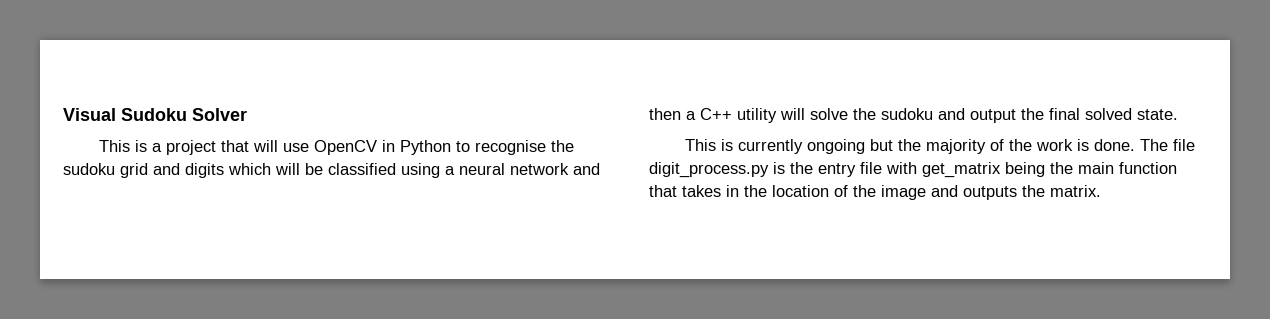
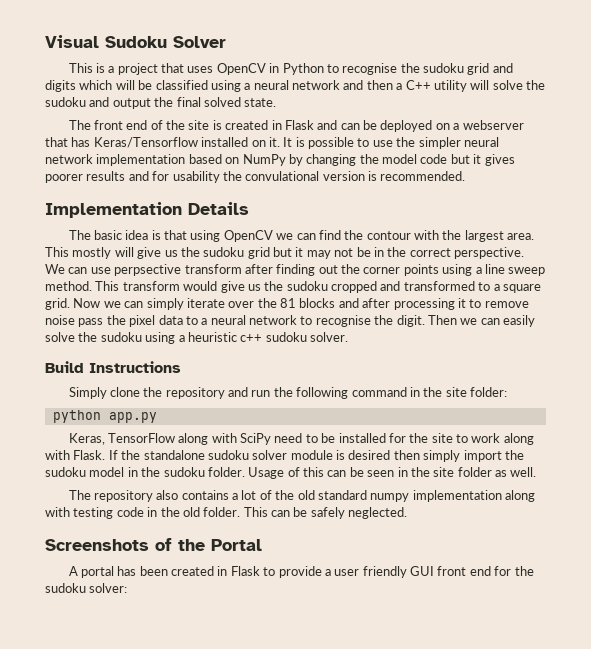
[253,140,310,152] will use -> [187,66,214,73] uses
[685,139,1196,154] [649,162,1177,178] [649,185,1101,200] This is currently ongoing but the majority of the work is done. The file digit_process.py is the entry file with get_matrix being the main function that takes in the location of the image and outputs the matrix. -> [68,120,524,132] [45,137,499,149] [45,154,515,166] [45,171,466,183] [45,202,249,218] [68,230,535,242] [45,247,524,259] [45,264,546,276] [45,281,541,293] [45,298,529,310] [45,315,535,327] [45,332,348,344] [45,361,181,373] [68,387,508,399] [52,410,157,423] [68,433,534,445] [45,450,524,462] [45,467,537,479] [68,490,536,502] [45,507,408,519] [45,538,262,551] [68,566,534,578] [45,583,128,593] The front end of the site is created in Flask and can be deployed on a webserver that has Keras/Tensorflow installed on it. It is possible to use the simpler neural network implementation based on NumPy by changing the model code but it gives poorer results and for usability the convulational version is recommended. // Implementation Details // The basic idea is that using OpenCV we can find the contour with the largest area. This mostly will give us the sudoku grid but it may not be in the correct perspective. We can use perpsective transform after finding out the corner points using a line sweep method. This transform would give us the sudoku cropped and transformed to a square grid. Now we can simply iterate over the 81 blocks and after processing it to remove noise pass the pixel data to a neural network to recognise the digit. Then we can easily solve the sudoku using a heuristic c++ sudoku solver. // Build Instructions // Simply clone the repository and run the following command in the site folder: // python app.py // Keras, TensorFlow along with SciPy need to be installed for the site to work along with Flask. If the standalone sudoku solver module is desired then simply import the sudoku model in the sudoku folder. Usage of this can be seen in the site folder as well. // The repository also contains a lot of the old standard numpy implementation along with testing code in the old folder. This can be safely neglected. // Screenshots of the Portal // A portal has been created in Flask to provide a user friendly GUI front end for the sudoku solver:

